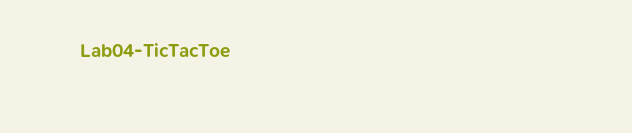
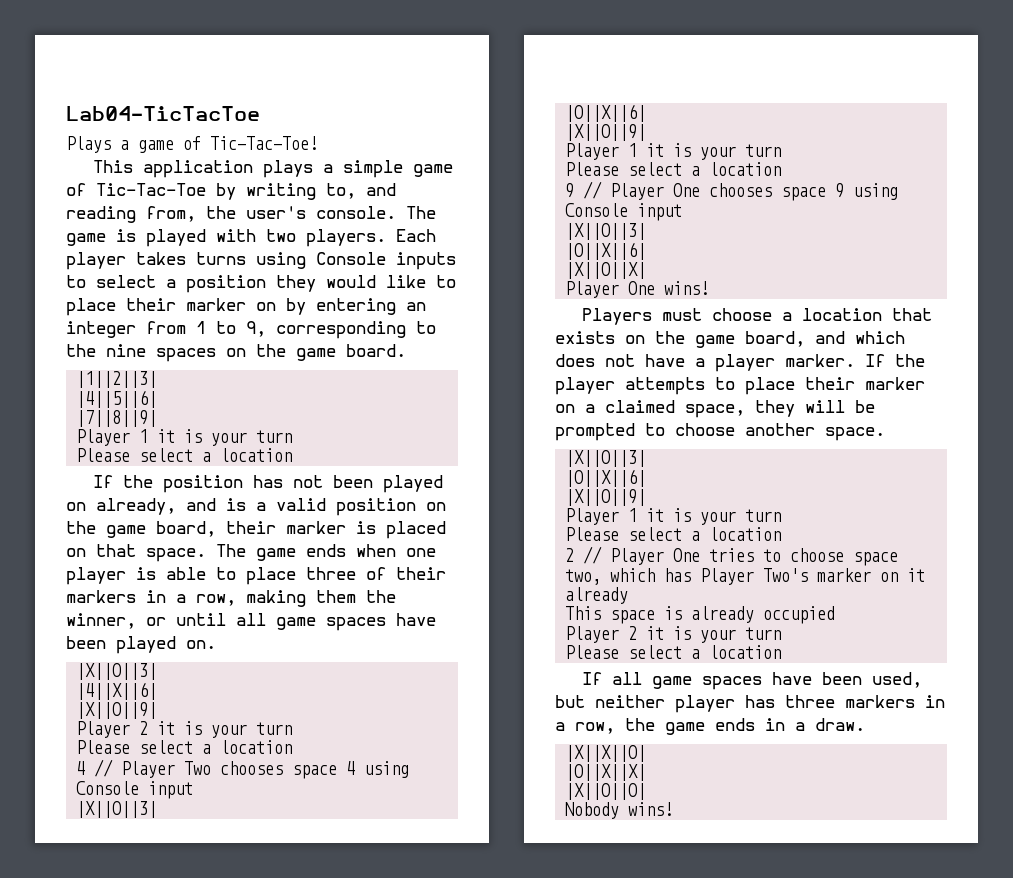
(230, 50) none -> [66,136,318,153] [93,160,454,178] [66,183,396,200] [66,206,436,223] [66,229,436,247] [66,252,456,270] [66,275,456,293] [66,298,426,316] [66,321,436,339] [66,344,406,362] [76,371,158,388] [76,390,158,408] [76,410,158,427] [76,429,293,446] [76,448,293,462] [93,475,444,493] [66,498,446,516] [66,521,446,539] [66,544,436,562] [66,567,446,585] [66,590,396,607] [66,613,436,631] [66,636,216,654] [76,663,158,680] [76,682,158,700] [76,702,158,719] [76,721,293,738] [76,740,293,754] [76,759,410,779] [76,781,194,799] [76,801,158,818] [565,104,647,122] [565,124,647,141] [565,143,782,160] [565,162,782,176] [565,181,899,201] [565,203,683,221] [565,223,647,240] [565,242,647,260] [565,262,647,279] [565,281,710,298] [582,308,933,325] [555,331,905,348] [555,354,925,372] [555,377,925,395] [555,400,875,418] [555,423,885,441] [565,450,647,467] [565,469,647,487] [565,489,647,506] [565,508,782,525] [565,527,782,541] [565,546,899,566] [565,568,926,585] [565,587,629,604] [565,606,836,624] [565,626,782,643] [565,645,782,659] [582,672,923,690] [555,695,945,713] [555,718,865,735] [565,745,647,762] [565,764,647,781] [565,783,647,800] [565,802,674,819] // Plays a game of Tic-Tac-Toe! // This application plays a simple game of Tic-Tac-Toe by writing to, and reading from, the user's console. The game is played with two players. Each player takes turns using Console inputs to select a position they would like to place their marker on by entering an integer from 1 to 9, corresponding to the nine spaces on the game board. // |1||2||3| // |4||5||6| // |7||8||9| // Player 1 it is your turn // Please select a location // If the position has not been played on already, and is a valid position on the game board, their marker is placed on that space. The game ends when one player is able to place three of their markers in a row, making them the winner, or until all game spaces have been played on. // |X||O||3| // |4||X||6| // |X||O||9| // Player 2 it is your turn // Please select a location // 4 // Player Two chooses space 4 using Console input // |X||O||3| // |O||X||6| // |X||O||9| // Player 1 it is your turn // Please select a location // 9 // Player One chooses space 9 using Console input // |X||O||3| // |O||X||6| // |X||O||X| // Player One wins! // Players must choose a location that exists on the game board, and which does not have a player marker. If the player attempts to place their marker on a claimed space, they will be prompted to choose another space. // |X||O||3| // |O||X||6| // |X||O||9| // Player 1 it is your turn // Please select a location // 2 // Player One tries to choose space two, which has Player Two's marker on it already // This space is already occupied // Player 2 it is your turn // Please select a location // If all game spaces have been used, but neither player has three markers in a row, the game ends in a draw. // |X||X||O| // |O||X||X| // |X||O||O| // Nobody wins!

